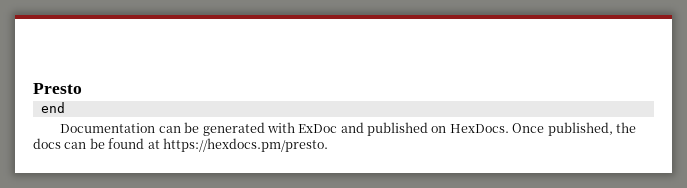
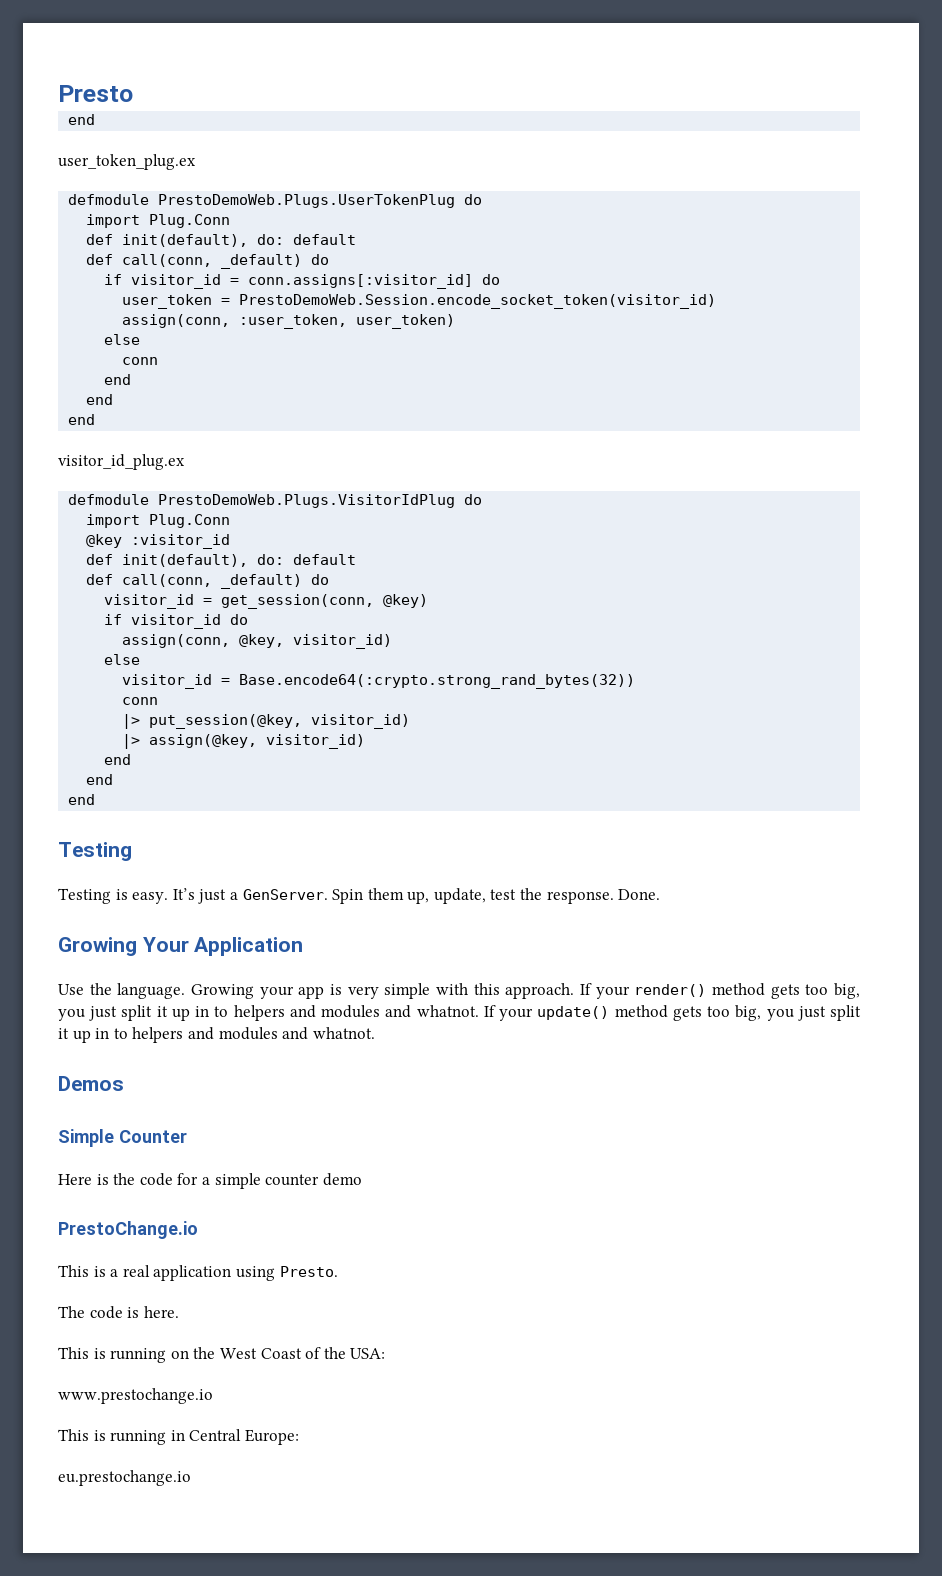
[60,122,636,136] [33,138,328,152] Documentation can be generated with ExDoc and published on HexDocs. Once published, the docs can be found at https://hexdocs.pm/presto. -> [58,154,196,170] [68,194,483,208] [86,214,231,228] [86,234,357,247] [86,254,330,269] [104,274,501,289] [122,294,717,309] [122,314,456,329] [104,334,141,345] [122,357,159,365] [104,374,132,385] [86,394,114,405] [68,414,96,425] [58,454,185,470] [68,494,483,508] [86,514,231,528] [86,534,231,549] [86,554,357,567] [86,574,330,589] [104,594,429,609] [104,614,249,629] [122,634,393,649] [104,654,141,665] [122,674,636,689] [122,697,159,705] [122,714,411,729] [122,734,366,749] [104,754,132,765] [86,774,114,785] [68,794,96,805] [58,842,132,861] [58,888,661,904] [58,937,304,956] [58,983,860,999] [58,1005,861,1021] [58,1027,375,1043] [58,1076,124,1091] [58,1129,187,1147] [58,1173,362,1189] [58,1221,198,1239] [58,1265,338,1281] [58,1306,179,1319] [58,1347,386,1363] [58,1388,213,1404] [58,1429,299,1445] [58,1470,191,1486] user_token_plug.ex // defmodule PrestoDemoWeb.Plugs.UserTokenPlug do // import Plug.Conn // def init(default), do: default // def call(conn, _default) do // if visitor_id = conn.assigns[:visitor_id] do // user_token = PrestoDemoWeb.Session.encode_socket_token(visitor_id) // assign(conn, :user_token, user_token) // else // conn // end // end // end // visitor_id_plug.ex // defmodule PrestoDemoWeb.Plugs.VisitorIdPlug do // import Plug.Conn // @key :visitor_id // def init(default), do: default // def call(conn, _default) do // visitor_id = get_session(conn, @key) // if visitor_id do // assign(conn, @key, visitor_id) // else // visitor_id = Base.encode64(:crypto.strong_rand_bytes(32)) // conn // |> put_session(@key, visitor_id) // |> assign(@key, visitor_id) // end // end // end // Testing // Testing is easy. It’s just a GenServer. Spin them up, update, test the response. Done. // Growing Your Application // Use the language. Growing your app is very simple with this approach. If your render() method gets too big, you just split it up in to helpers and modules and whatnot. If your update() method gets too big, you just split it up in to helpers and modules and whatnot. // Demos // Simple Counter // Here is the code for a simple counter demo // PrestoChange.io // This is a real application using Presto. // The code is here. // This is running on the West Coast of the USA: // www.prestochange.io // This is running in Central Europe: // eu.prestochange.io

